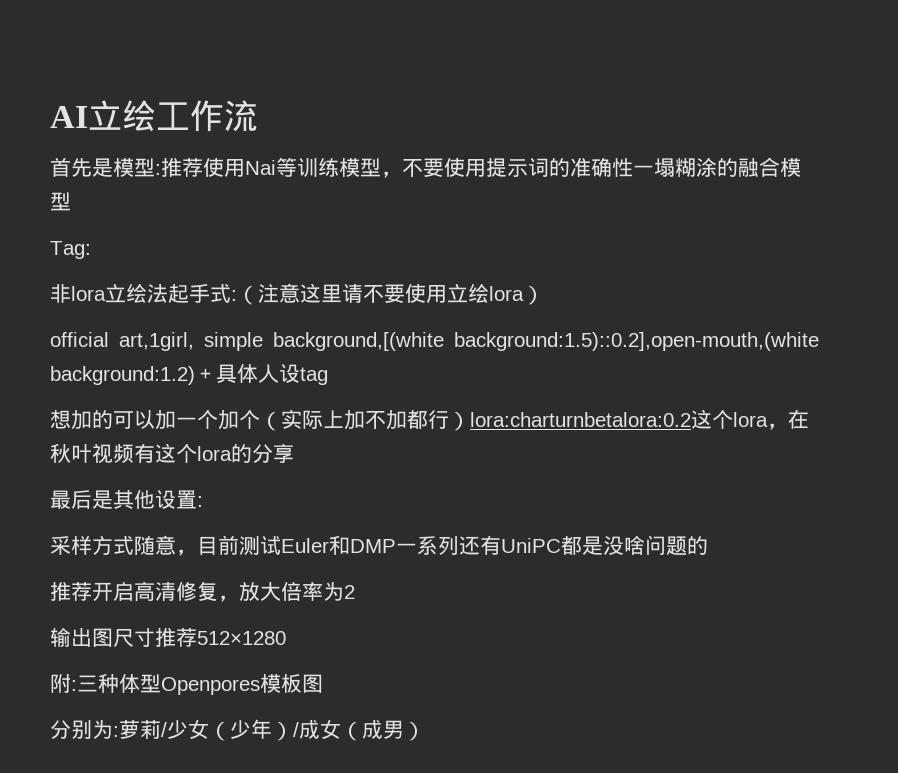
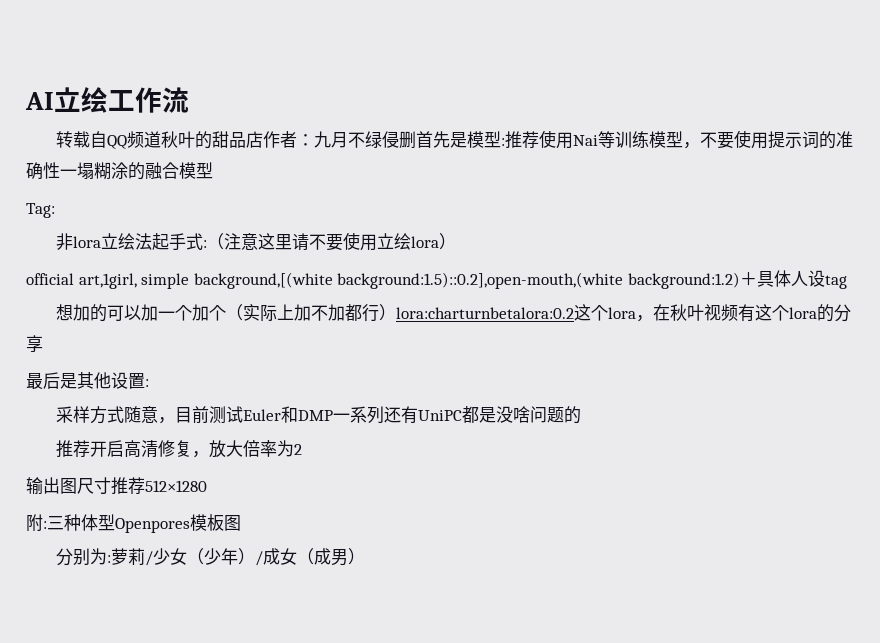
(258, 116) none -> [56,131,417,149] 转载自QQ频道秋叶的甜品店作者：九月不绿侵删

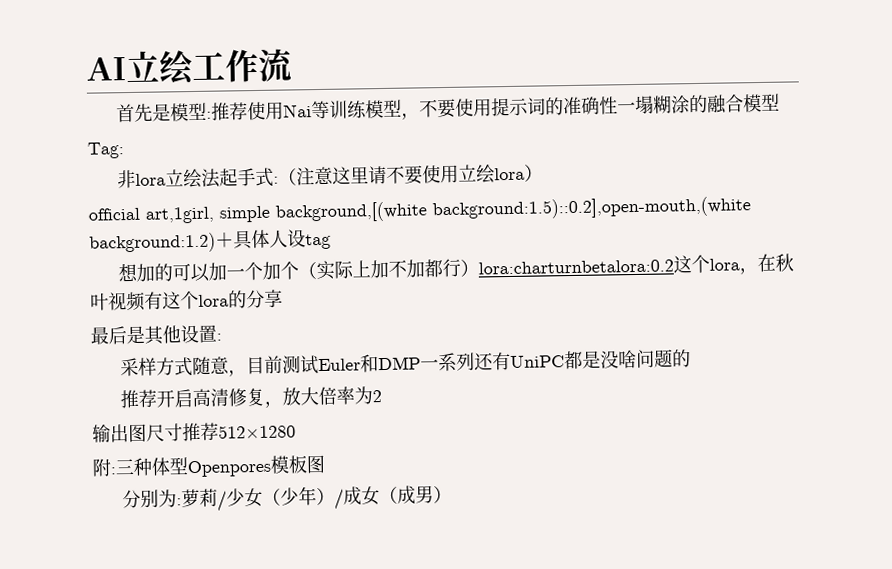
[56,131,417,149] 转载自QQ频道秋叶的甜品店作者：九月不绿侵删 -> (293, 65) none

